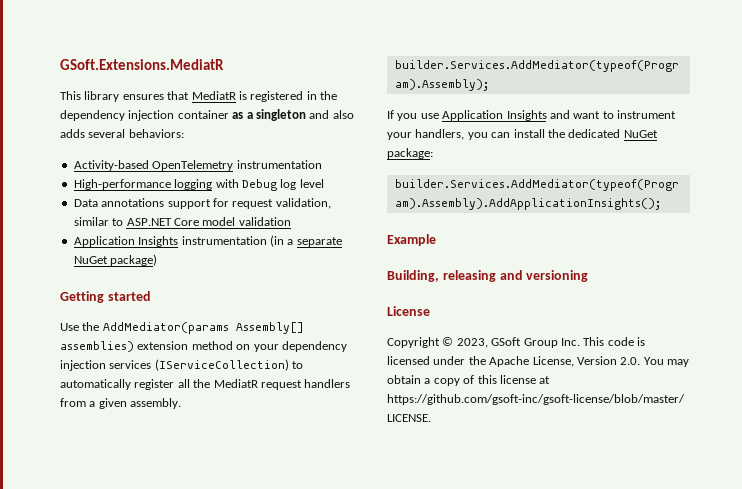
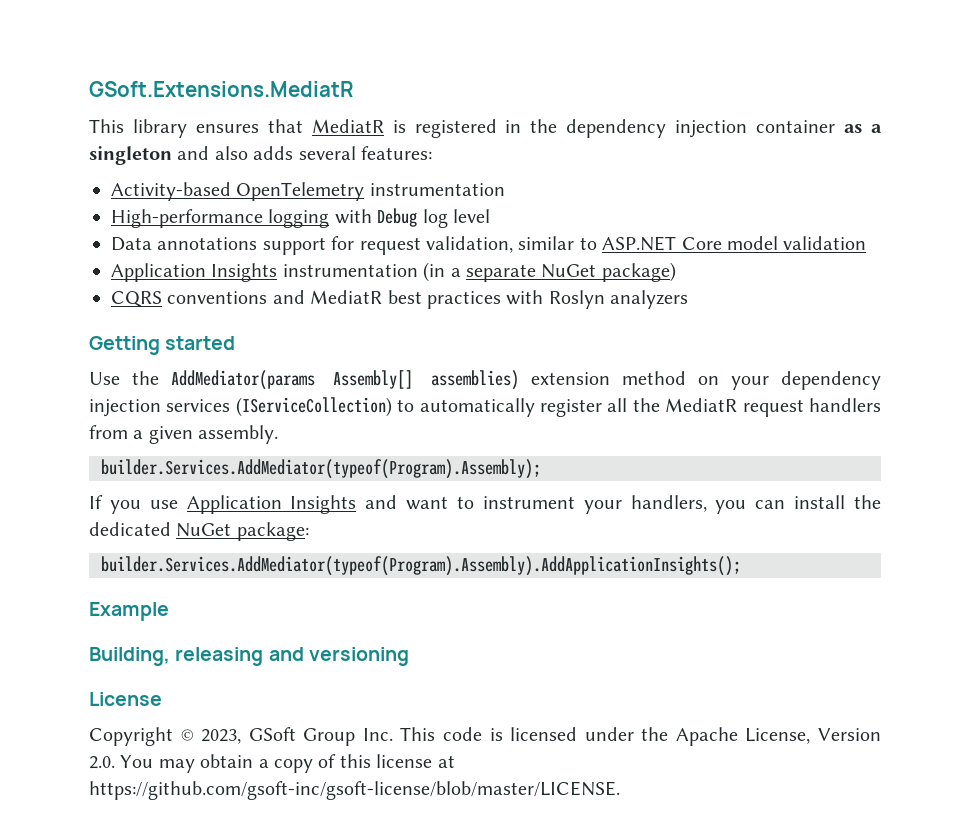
[128,129,184,138] behaviors: -> [361,146,432,160] features:
(158, 260) none -> [111,290,689,309] // CQRS conventions and MediatR best practices with Roslyn analyzers

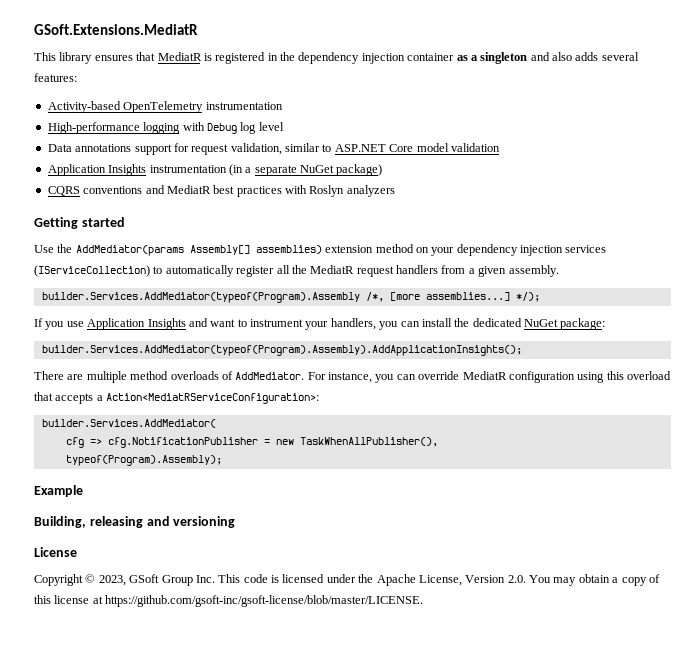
[101,459,541,479] builder.Services.AddMediator(typeof(Program).Assembly); -> [41,292,540,303] builder.Services.AddMediator(typeof(Program).Assembly /*, [more assemblies...] */);
(741, 566) none -> [34,371,671,383] [34,392,320,404] [41,419,216,428] [65,437,438,448] [65,455,222,466] // There are multiple method overloads of AddMediator. For instance, you can override MediatR configuration using this overload that accepts a Action<MediatRServiceConfiguration>: // builder.Services.AddMediator( // cfg => cfg.NotificationPublisher = new TaskWhenAllPublisher(), // typeof(Program).Assembly);

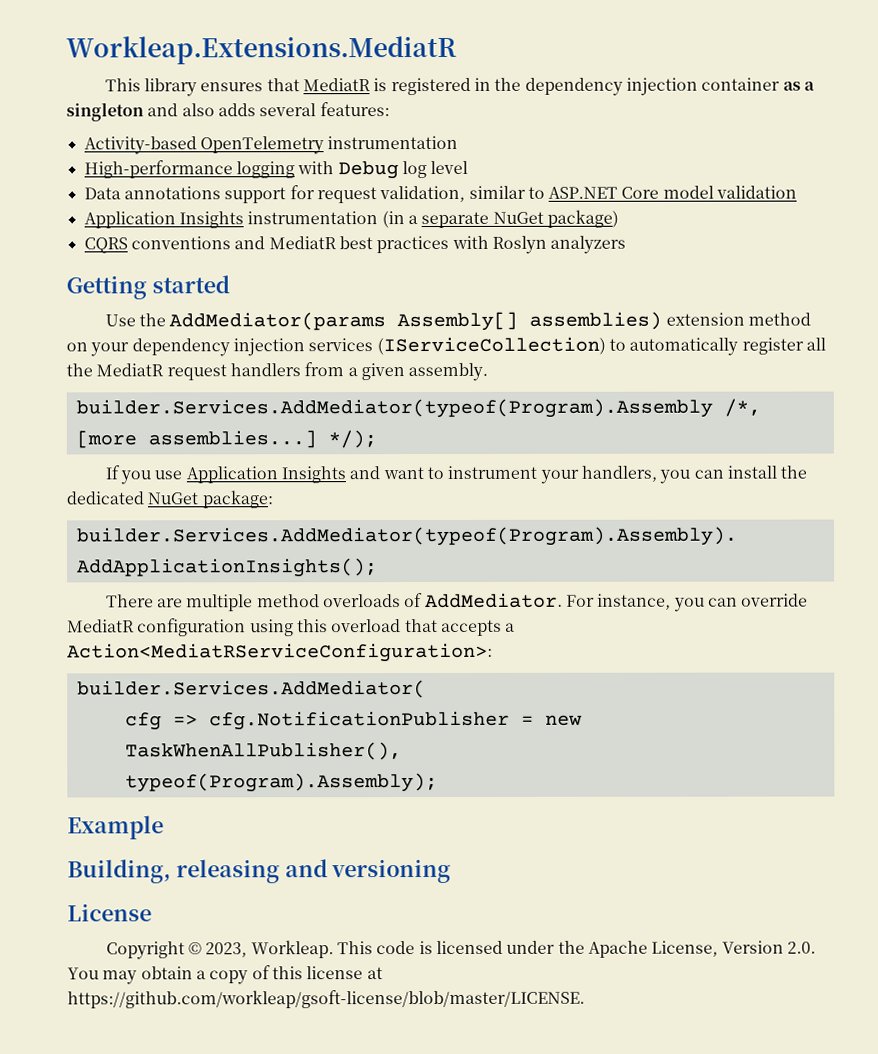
[34,24,198,35] GSoft.Extensions.MediatR -> [66,35,457,65] Workleap.Extensions.MediatR
[129,574,215,586] GSoft Group Inc. -> [250,940,334,959] Workleap.
[105,595,424,607] https://github.com/gsoft-inc/gsoft-license/blob/master/LICENSE. -> [67,989,585,1009] https://github.com/workleap/gsoft-license/blob/master/LICENSE.

